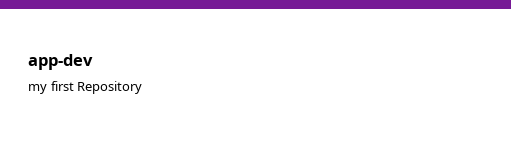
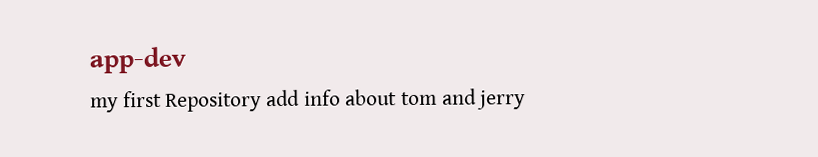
(143, 87) none -> [266,88,527,110] add info about tom and jerry

